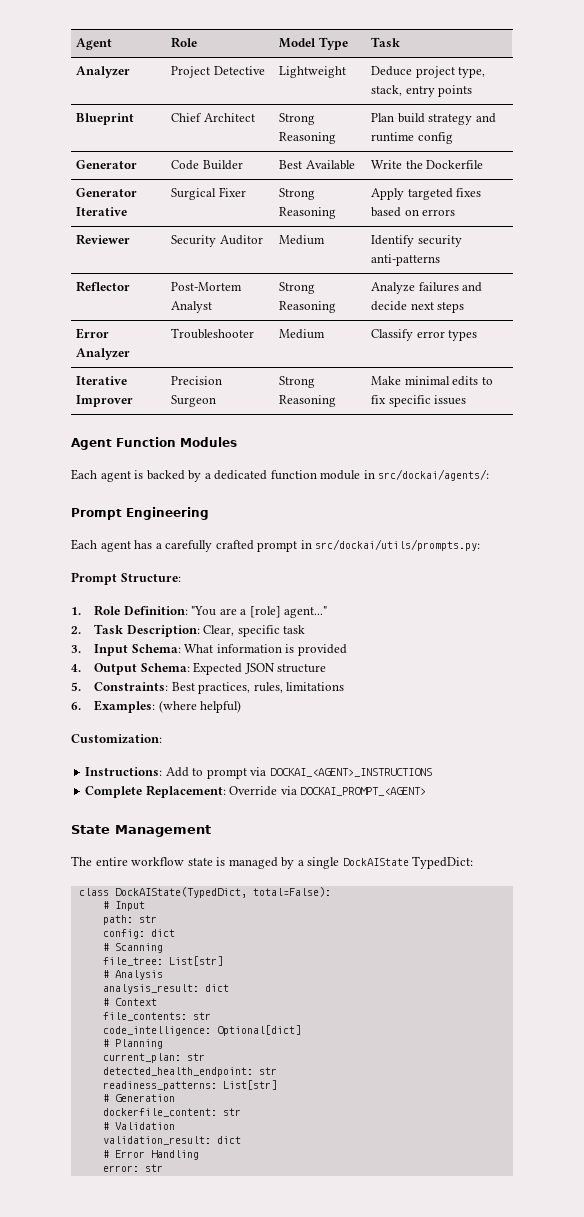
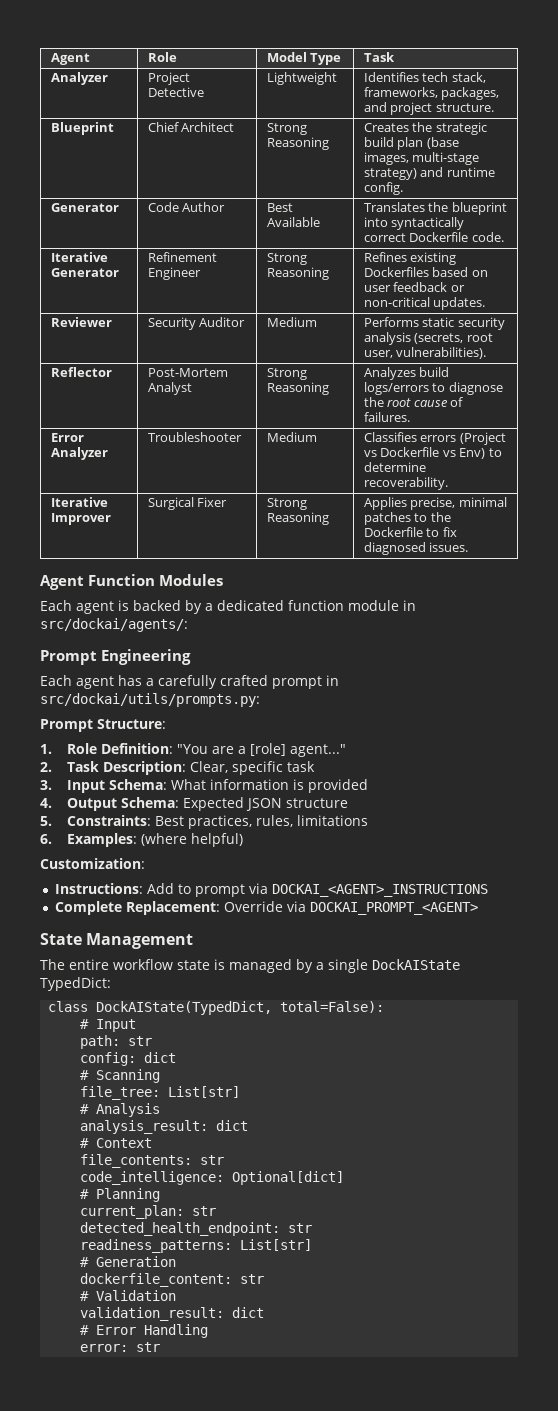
[371,66,486,78] [371,85,473,97] Deduce project type, stack, entry points -> [364,72,486,83] [364,87,500,100] [364,102,494,115] Identifies tech stack, frameworks, packages, and project structure.
[371,113,473,125] Plan build strategy -> [364,122,487,135] [364,137,459,150] [364,152,480,165] [364,168,418,180] Creates the strategic build plan (base images, multi-stage strategy)
[417,132,453,144] config -> [364,182,404,195] config.
[202,160,243,170] Builder -> [182,202,226,212] Author
[371,160,484,169] [76,188,138,197] [76,207,128,216] [171,187,246,200] [279,188,316,200] [279,207,337,219] [371,188,482,200] [371,207,456,217] [76,234,131,245] [171,235,263,247] [279,235,326,245] [371,235,462,247] [371,254,441,266] Write the Dockerfile // Generator Iterative | Surgical Fixer | Strong Reasoning | Apply targeted fixes based on errors // Reviewer | Security Auditor | Medium | Identify security anti-patterns -> [364,202,507,215] [364,217,465,230] [364,232,504,242] [51,252,109,262] [51,268,120,277] [148,252,218,262] [148,267,202,280] [267,253,308,265] [267,267,330,280] [364,252,457,265] [364,267,488,277] [364,282,465,292] [364,297,486,310] [51,317,113,327] [148,317,246,330] [267,317,318,327] [364,317,505,330] [364,332,493,345] [364,347,487,359] Translates the blueprint into syntactically correct Dockerfile code. // Iterative Generator | Refinement Engineer | Strong Reasoning | Refines existing Dockerfiles based on user feedback or non-critical updates. // Reviewer | Security Auditor | Medium | Performs static security analysis (secrets, root user, vulnerabilities).
[371,282,483,294] [371,301,465,313] [76,328,110,339] [76,348,131,360] [171,328,255,339] [279,329,326,339] [371,329,478,341] Analyze failures and decide next steps // Error Analyzer | Troubleshooter | Medium | Classify error types -> [364,367,450,380] [364,382,503,395] [364,397,464,407] [364,412,411,422] [51,433,85,442] [51,447,109,460] [148,432,243,442] [267,432,318,442] [364,432,506,445] [364,447,502,459] [364,462,427,472] [364,477,449,490] Analyzes build logs/errors to diagnose the root cause of failures. // Error Analyzer | Troubleshooter | Medium | Classifies errors (Project vs Dockerfile vs Env) to determine recoverability.
[171,376,223,385] [171,395,217,407] [279,376,316,388] [279,395,337,407] [371,376,493,386] [371,395,467,407] Precision Surgeon | Strong Reasoning | Make minimal edits to fix specific issues -> [148,497,228,510] [267,498,308,510] [267,512,330,525] [364,497,507,510] [364,512,451,525] [364,527,457,537] [364,542,469,555] Surgical Fixer | Strong Reasoning | Applies precise, minimal patches to the Dockerfile to fix diagnosed issues.

